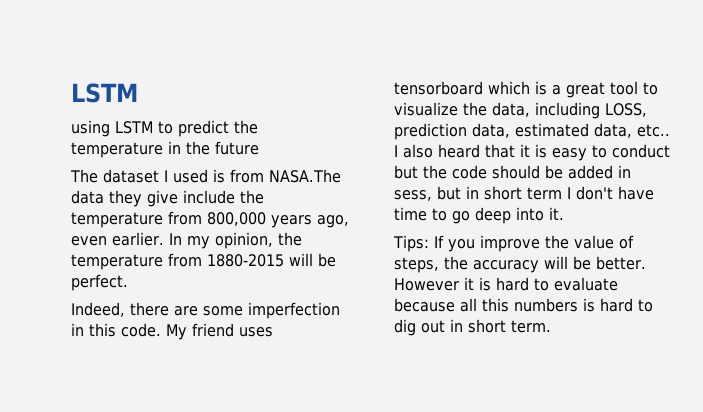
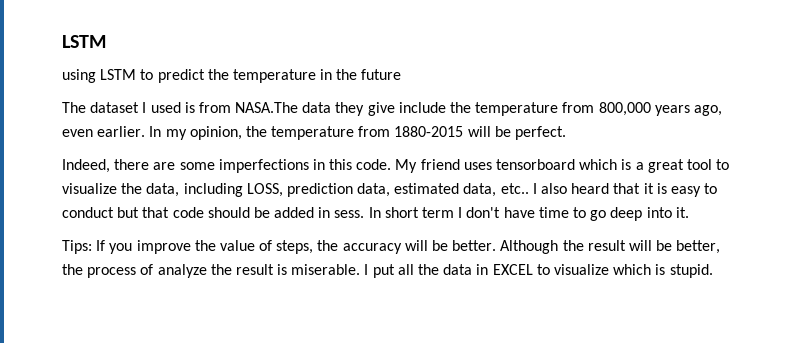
[248,302,340,319] imperfection -> [218,159,309,173] imperfections
[423,165,447,179] the -> [142,207,170,218] that
[394,186,479,201] sess, but in -> [334,207,381,218] sess. In
[394,277,618,291] [394,298,653,312] [394,319,551,336] However it is hard to evaluate because all this numbers is hard to dig out in short term. -> [500,240,721,254] [62,264,713,278] Although the result will be better, the process of analyze the result is miserable. I put all the data in EXCEL to visualize which is stupid.

